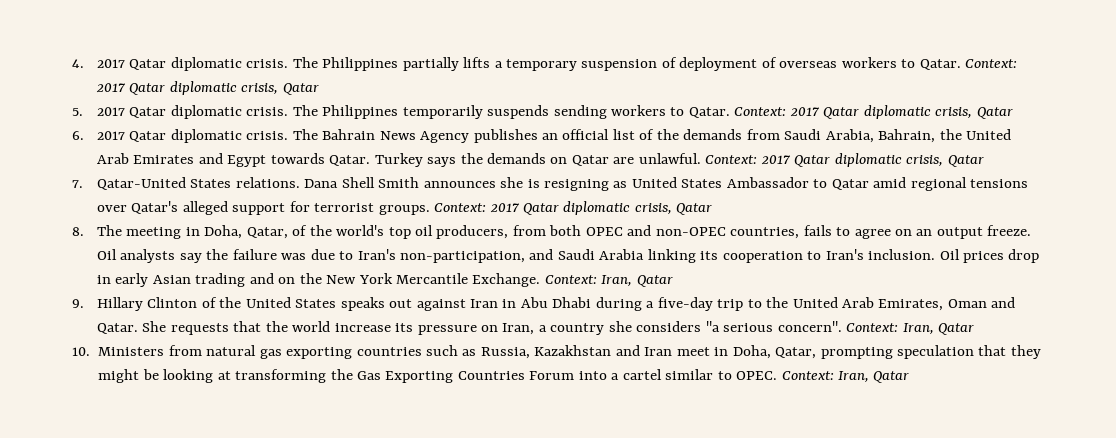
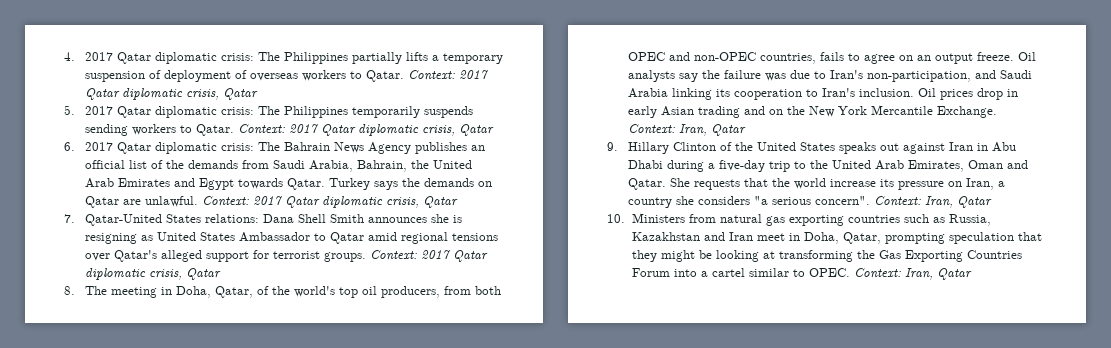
[246,59,289,68] crisis. -> [221,53,255,61] crisis:
[246,107,289,116] crisis. -> [221,107,255,115] crisis:
[246,131,289,140] crisis. -> [221,143,255,151] crisis:
[235,177,300,188] relations. -> [205,214,260,223] relations:

